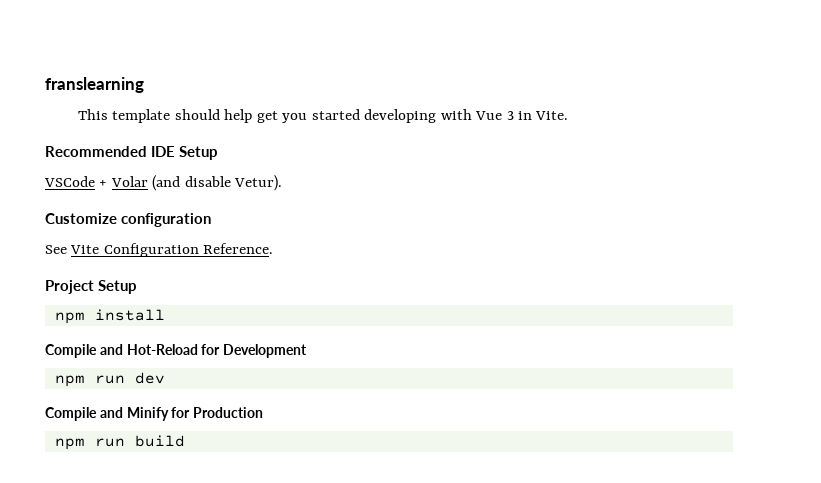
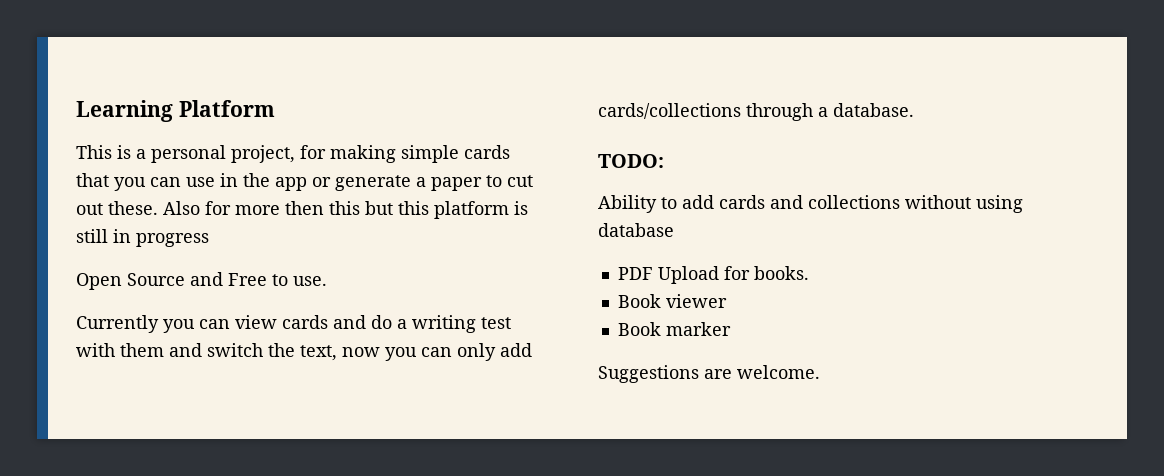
[45,77,144,93] franslearning -> [76,100,275,122] Learning Platform
[112,109,569,123] [45,146,219,160] [44,175,283,191] [45,213,212,227] [45,243,274,257] [45,280,138,294] [54,309,165,324] [45,344,308,358] [54,372,165,387] [45,407,264,421] [54,435,185,450] template should help get you started developing with Vue 3 in Vite. // Recommended IDE Setup // VSCode + Volar (and disable Vetur). // Customize configuration // See Vite Configuration Reference. // Project Setup // npm install // Compile and Hot-Reload for Development // npm run dev // Compile and Minify for Production // npm run build -> [117,145,510,163] [76,173,533,191] [76,201,528,219] [76,229,209,247] [76,272,327,290] [76,315,511,333] [76,343,532,361] [598,103,914,121] [598,154,664,168] [598,195,1023,213] [598,223,674,237] [617,266,809,284] [617,294,727,308] [617,322,731,336] [598,365,820,383] is a personal project, for making simple cards that you can use in the app or generate a paper to cut out these. Also for more then this but this platform is still in progress // Open Source and Free to use. // Currently you can view cards and do a writing test with them and switch the text, now you can only add cards/collections through a database. // TODO: // Ability to add cards and collections without using database // PDF Upload for books. // Book viewer // Book marker // Suggestions are welcome.

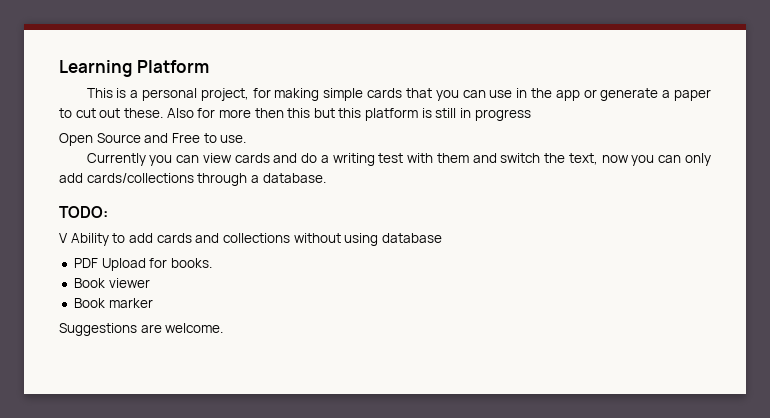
(664, 161) none -> [59,233,68,243] V

